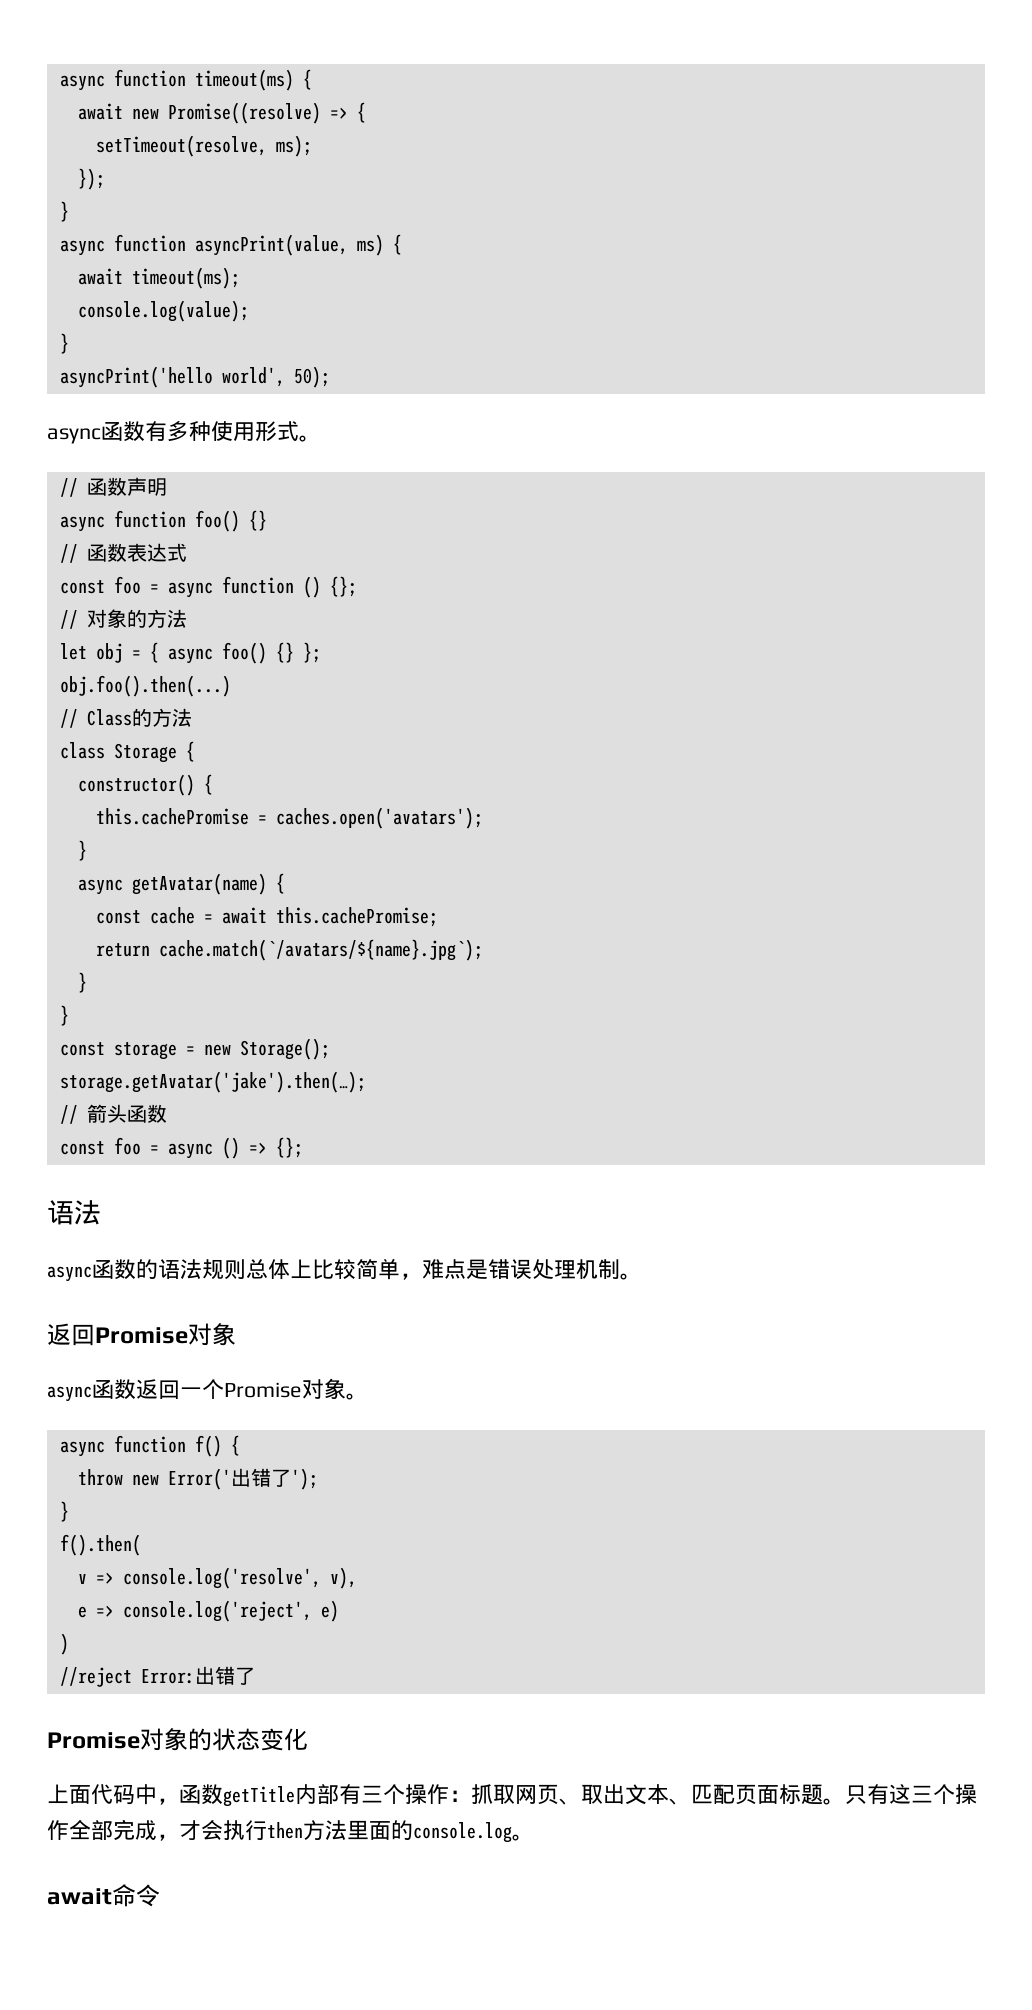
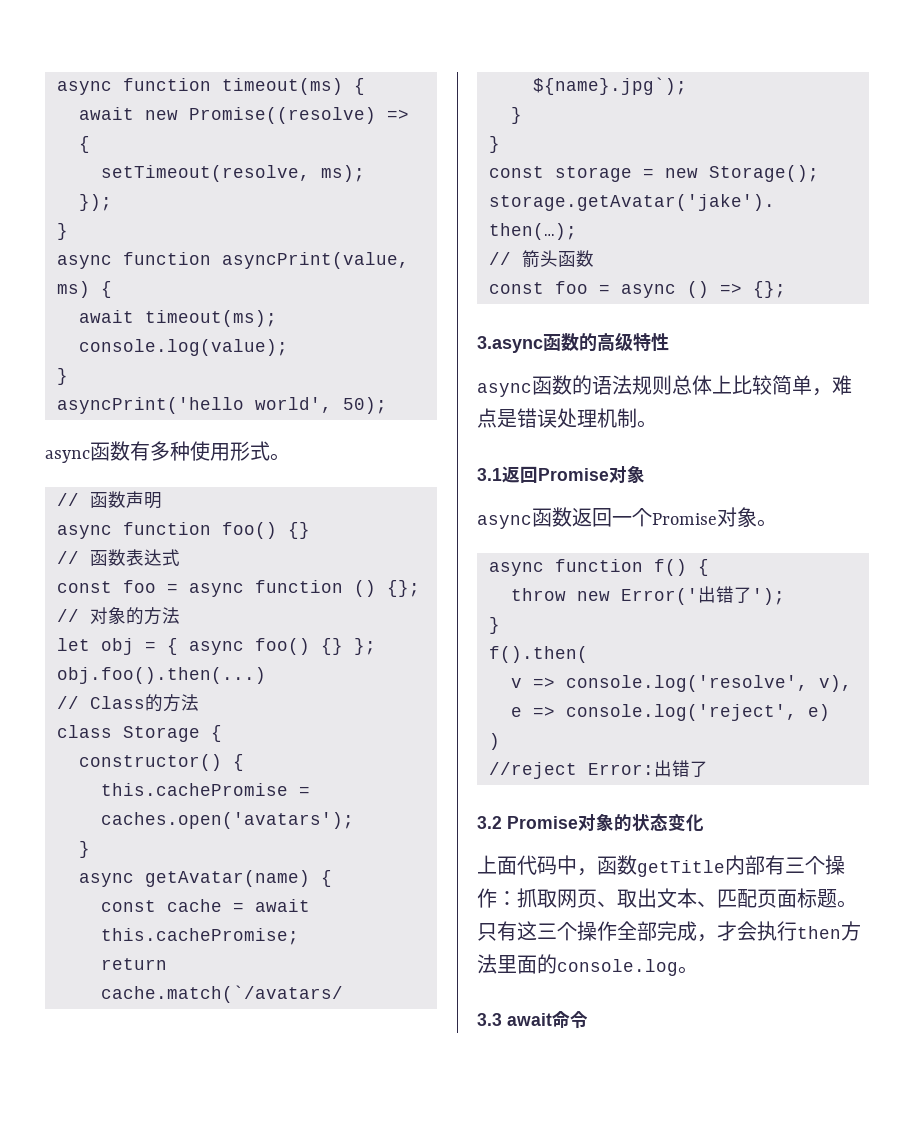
[47,1200,101,1225] 语法 -> [477,332,669,353] 3.async函数的高级特性
(642, 1276) none -> [477,468,502,481] 3.1
(255, 1676) none -> [477,816,502,829] 3.2
(534, 1837) none -> [477,1013,502,1026] 3.3

